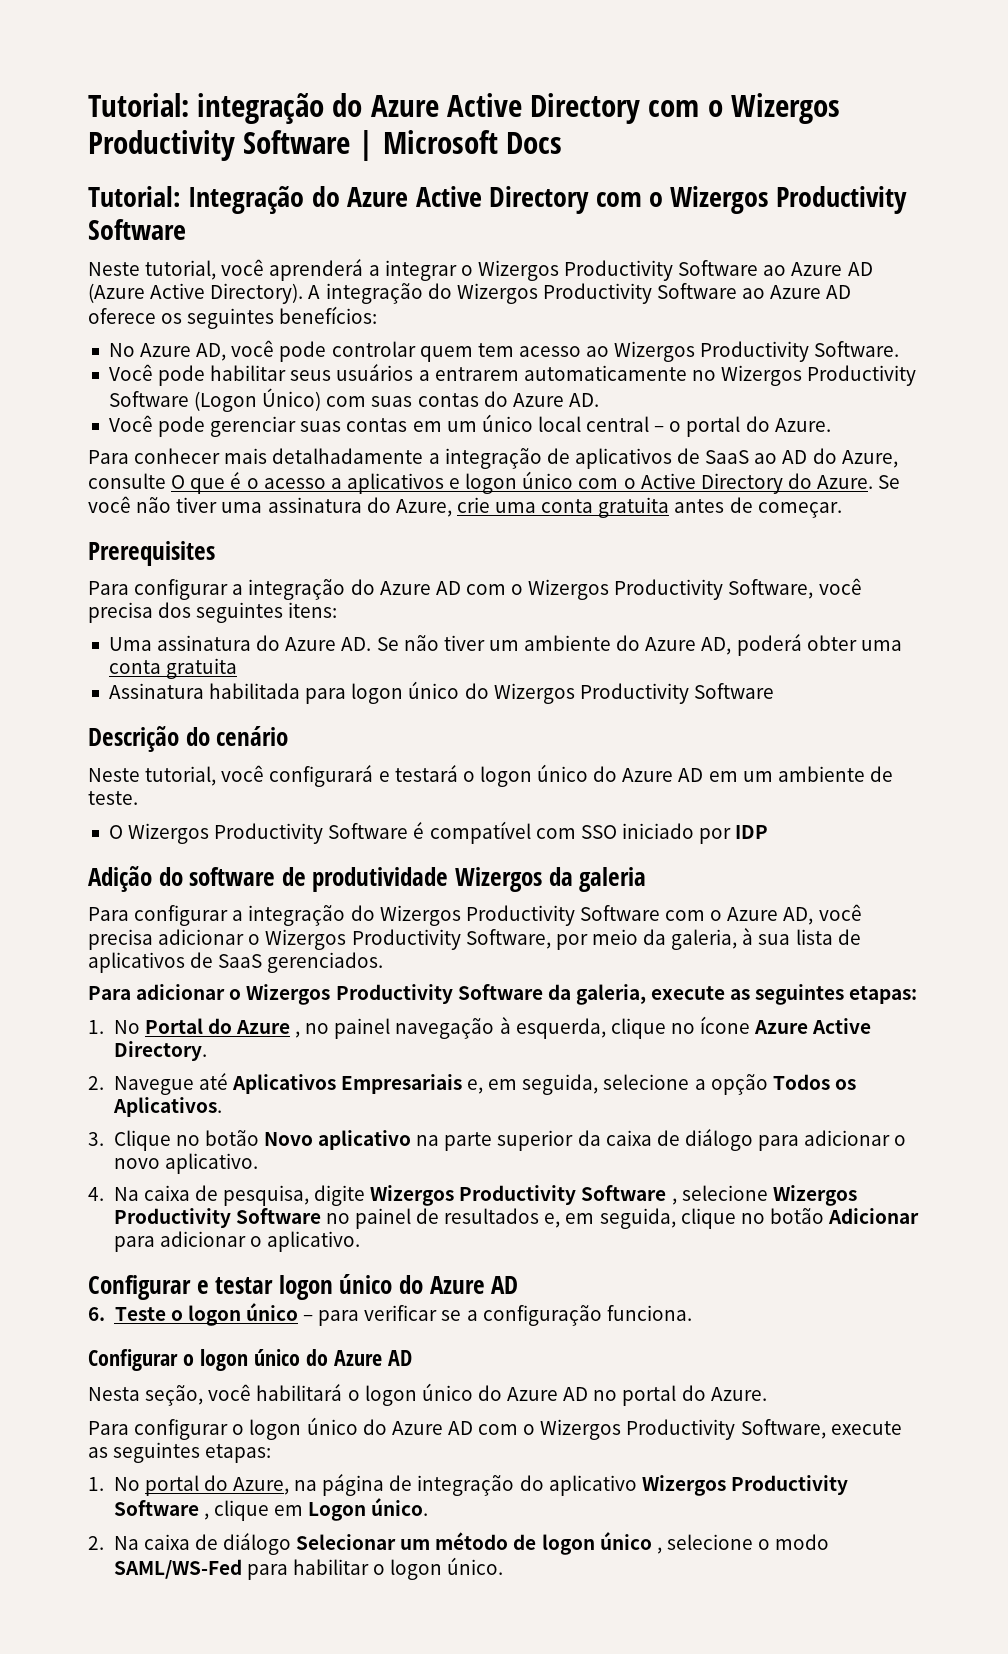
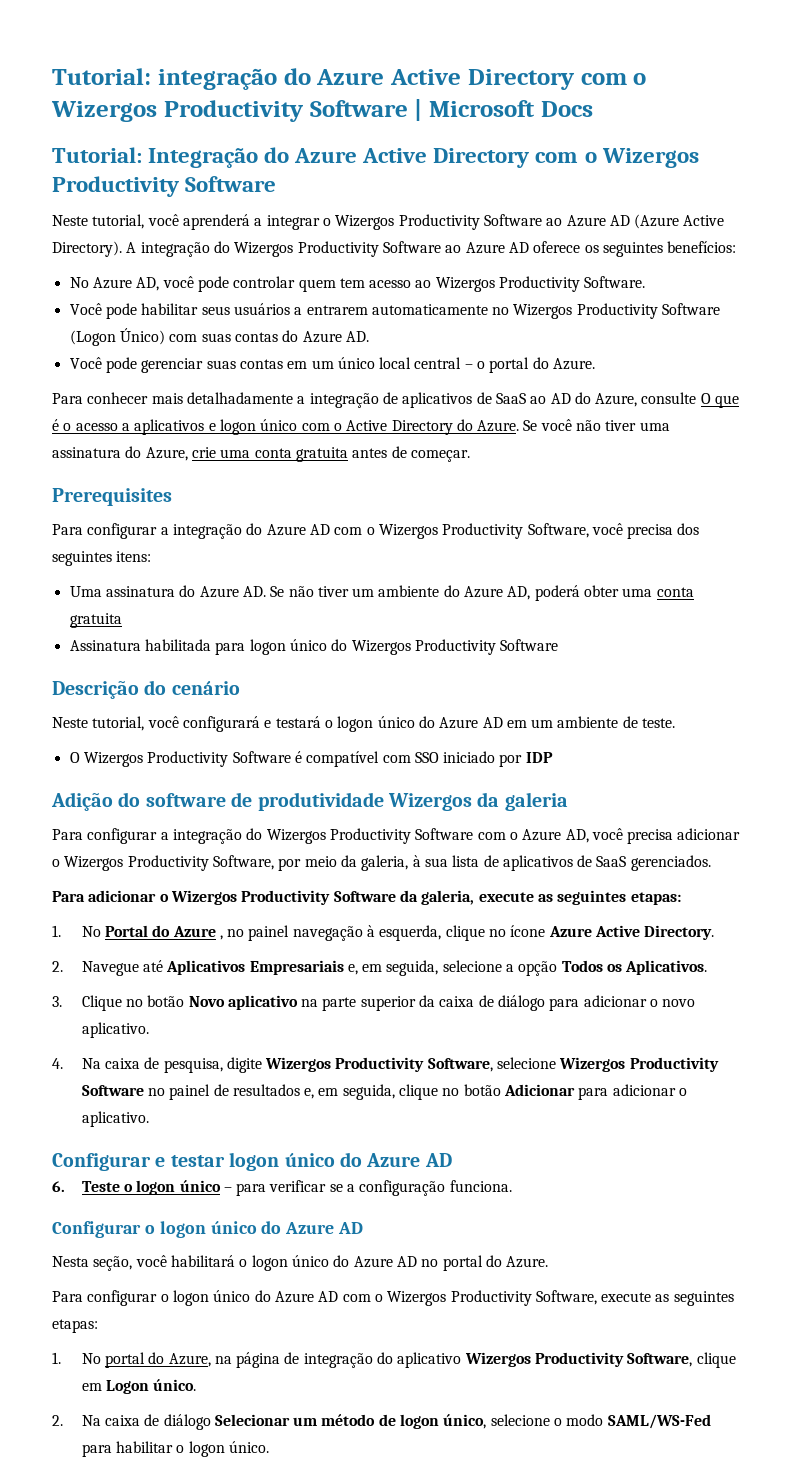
[581,1185,677,1205] Software , -> [427,1058,493,1072] Software,
[113,1500,209,1520] Software , -> [627,1353,693,1367] Software,
[599,1532,662,1554] único , -> [443,1414,487,1429] único,

